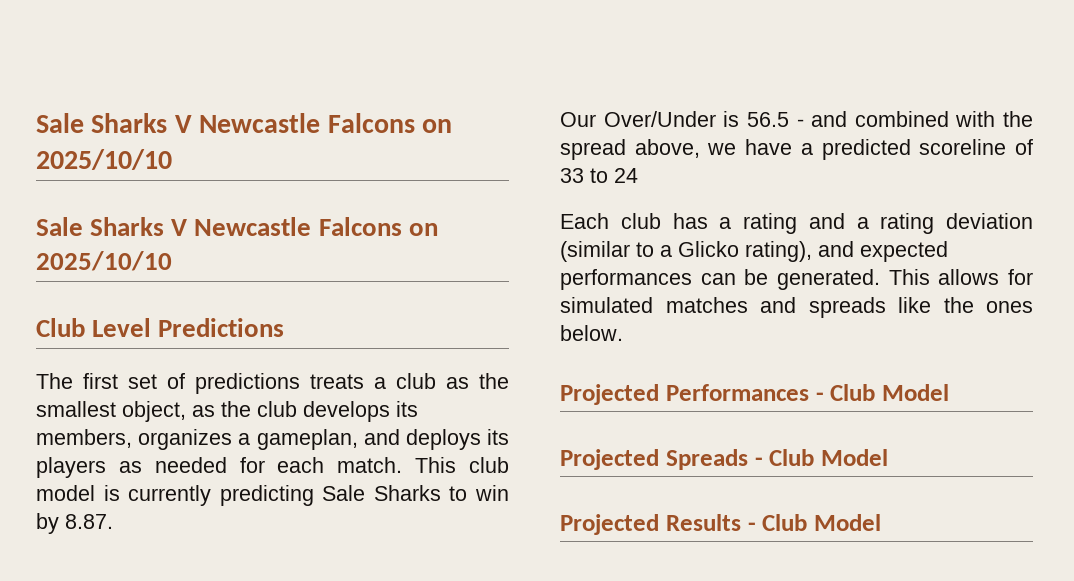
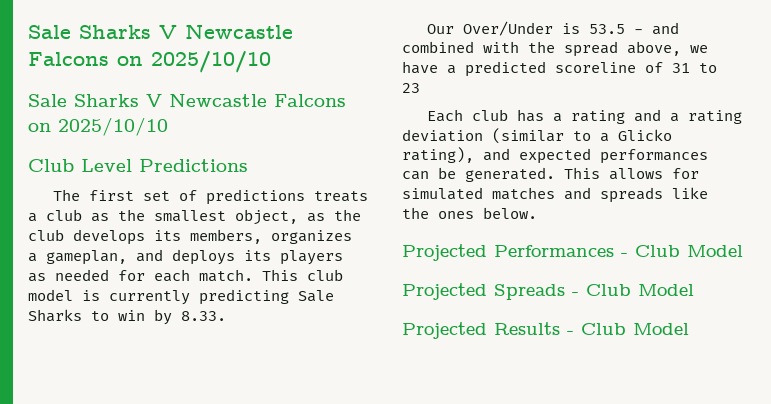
[65,514,113,529] 8.87. -> [181,311,226,321] 8.33.
[746,112,789,127] 56.5 -> [589,24,626,34] 53.5
[560,168,638,183] 33 to 24 -> [672,63,717,73] [402,83,420,93] 31 to 23

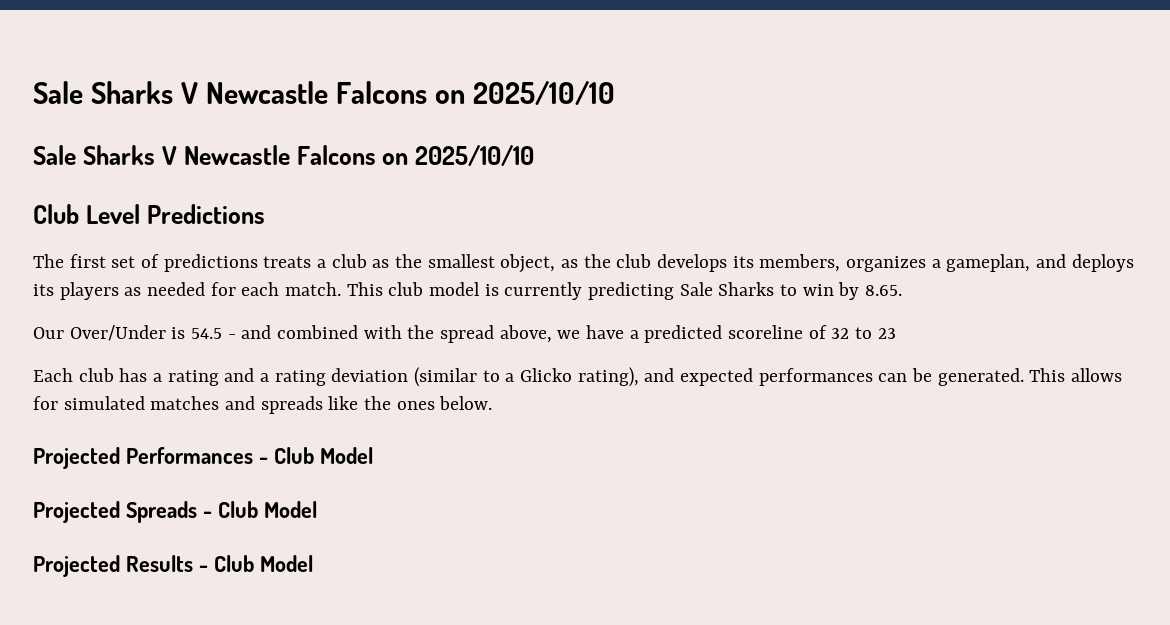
[181,311,226,321] 8.33. -> [865,285,903,296] 8.65.
[589,24,626,34] 53.5 -> [191,328,223,339] 54.5
[672,63,690,73] 31 -> [831,328,850,339] 32

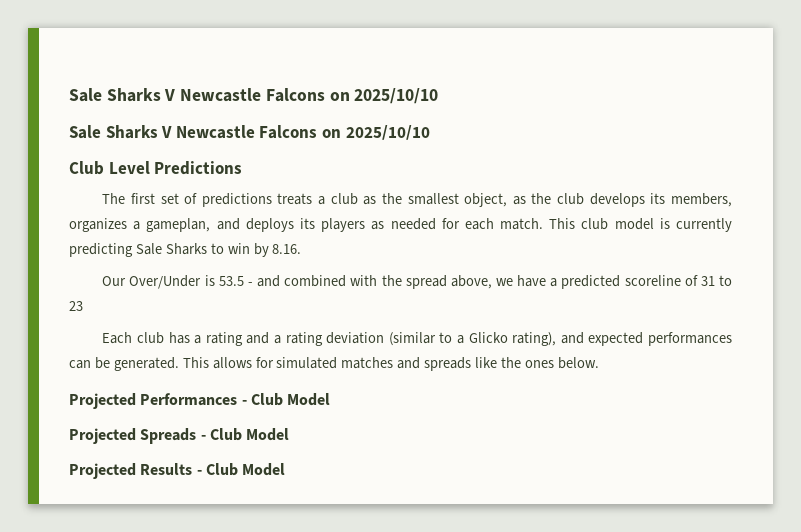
[865,285,903,296] 8.65. -> [272,244,302,254] 8.16.
[191,328,223,339] 54.5 -> [218,276,244,286] 53.5
[831,328,850,339] 32 -> [700,276,715,286] 31

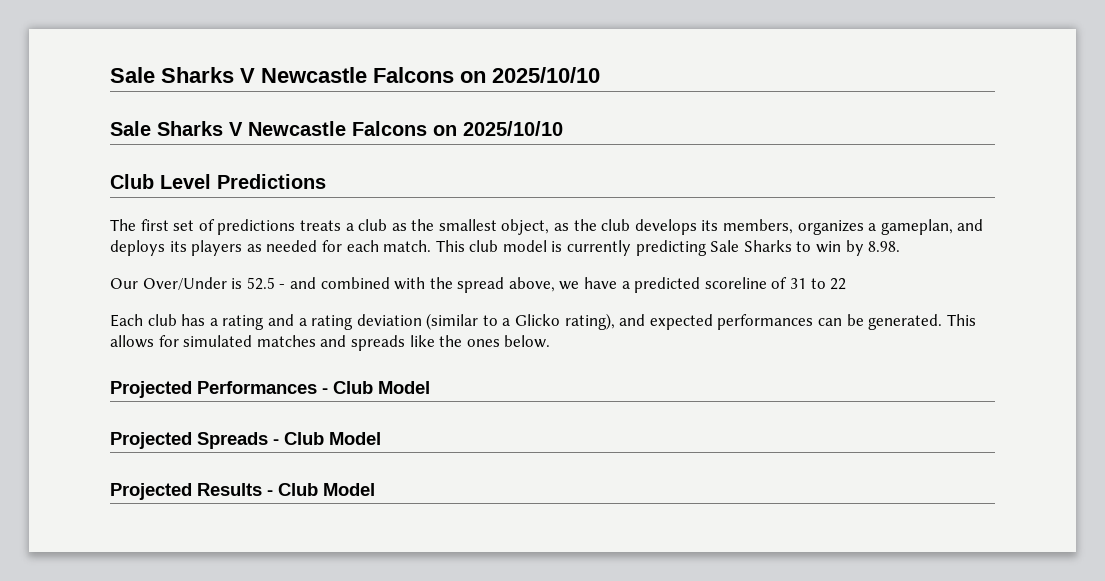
[272,244,302,254] 8.16. -> [868,241,901,252] 8.98.
[218,276,244,286] 53.5 -> [246,277,275,290] 52.5
[69,301,83,311] 23 -> [830,278,847,290] 22

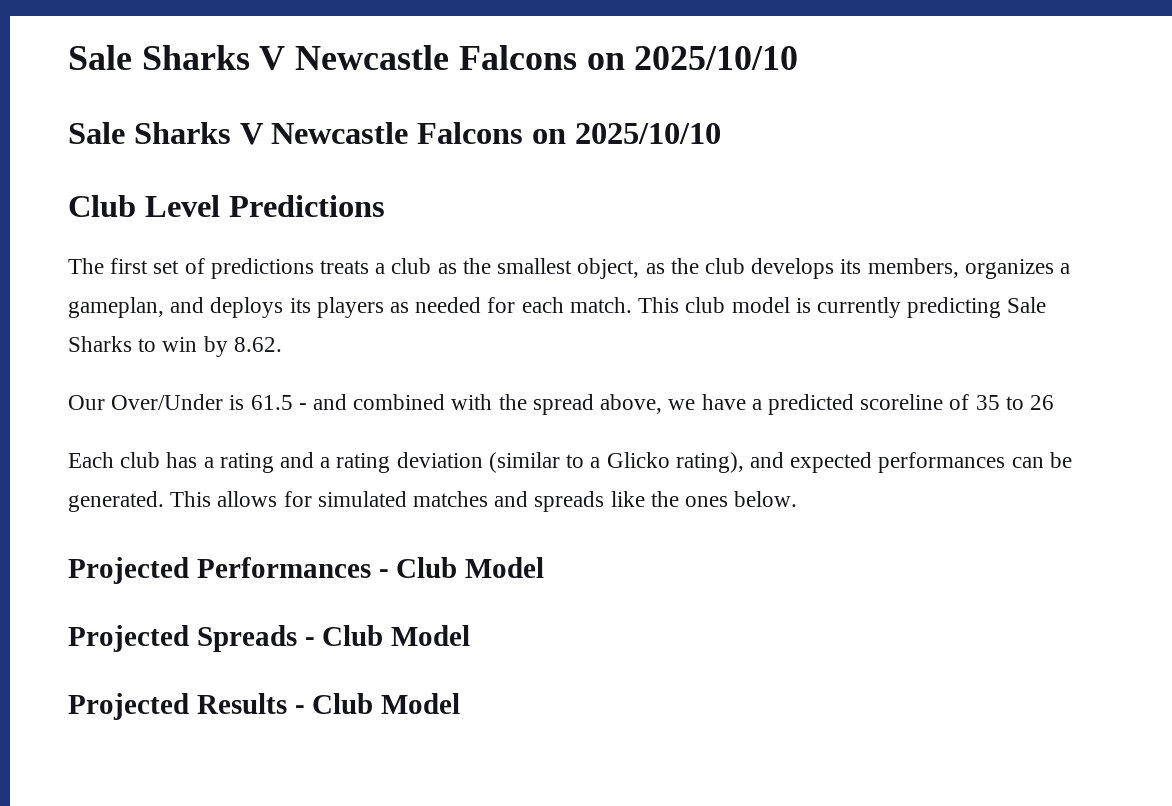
[868,241,901,252] 8.98. -> [233,337,282,352] 8.62.
[246,277,275,290] 52.5 -> [250,395,293,410] 61.5
[790,278,847,290] 31 to 22 -> [975,395,1054,410] 35 to 26

